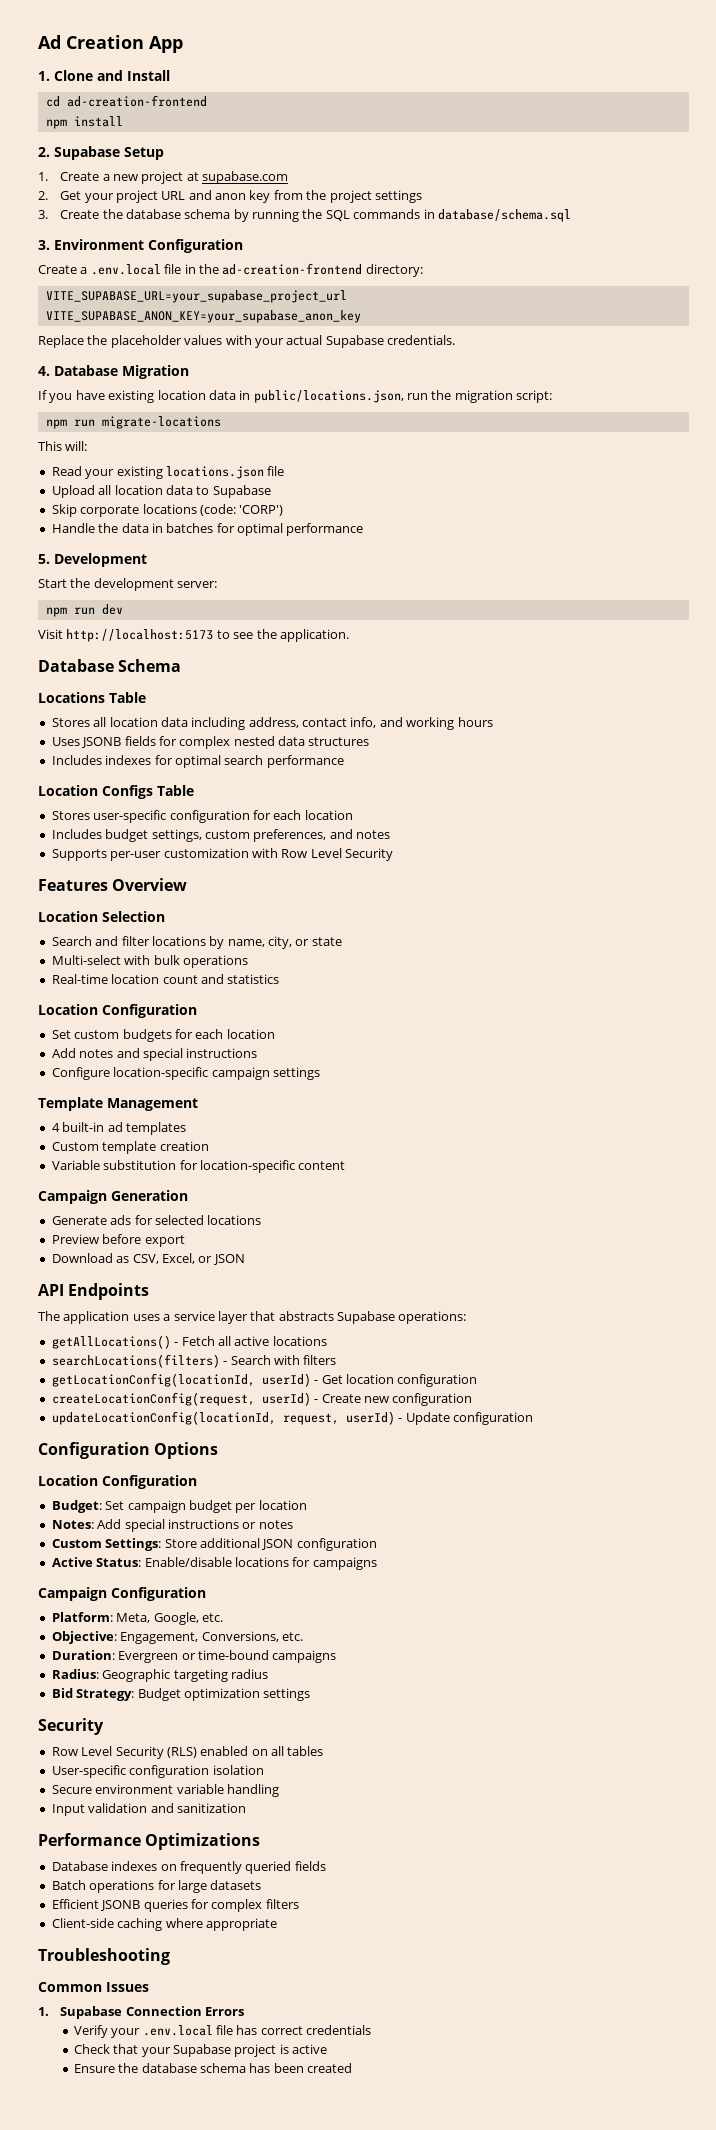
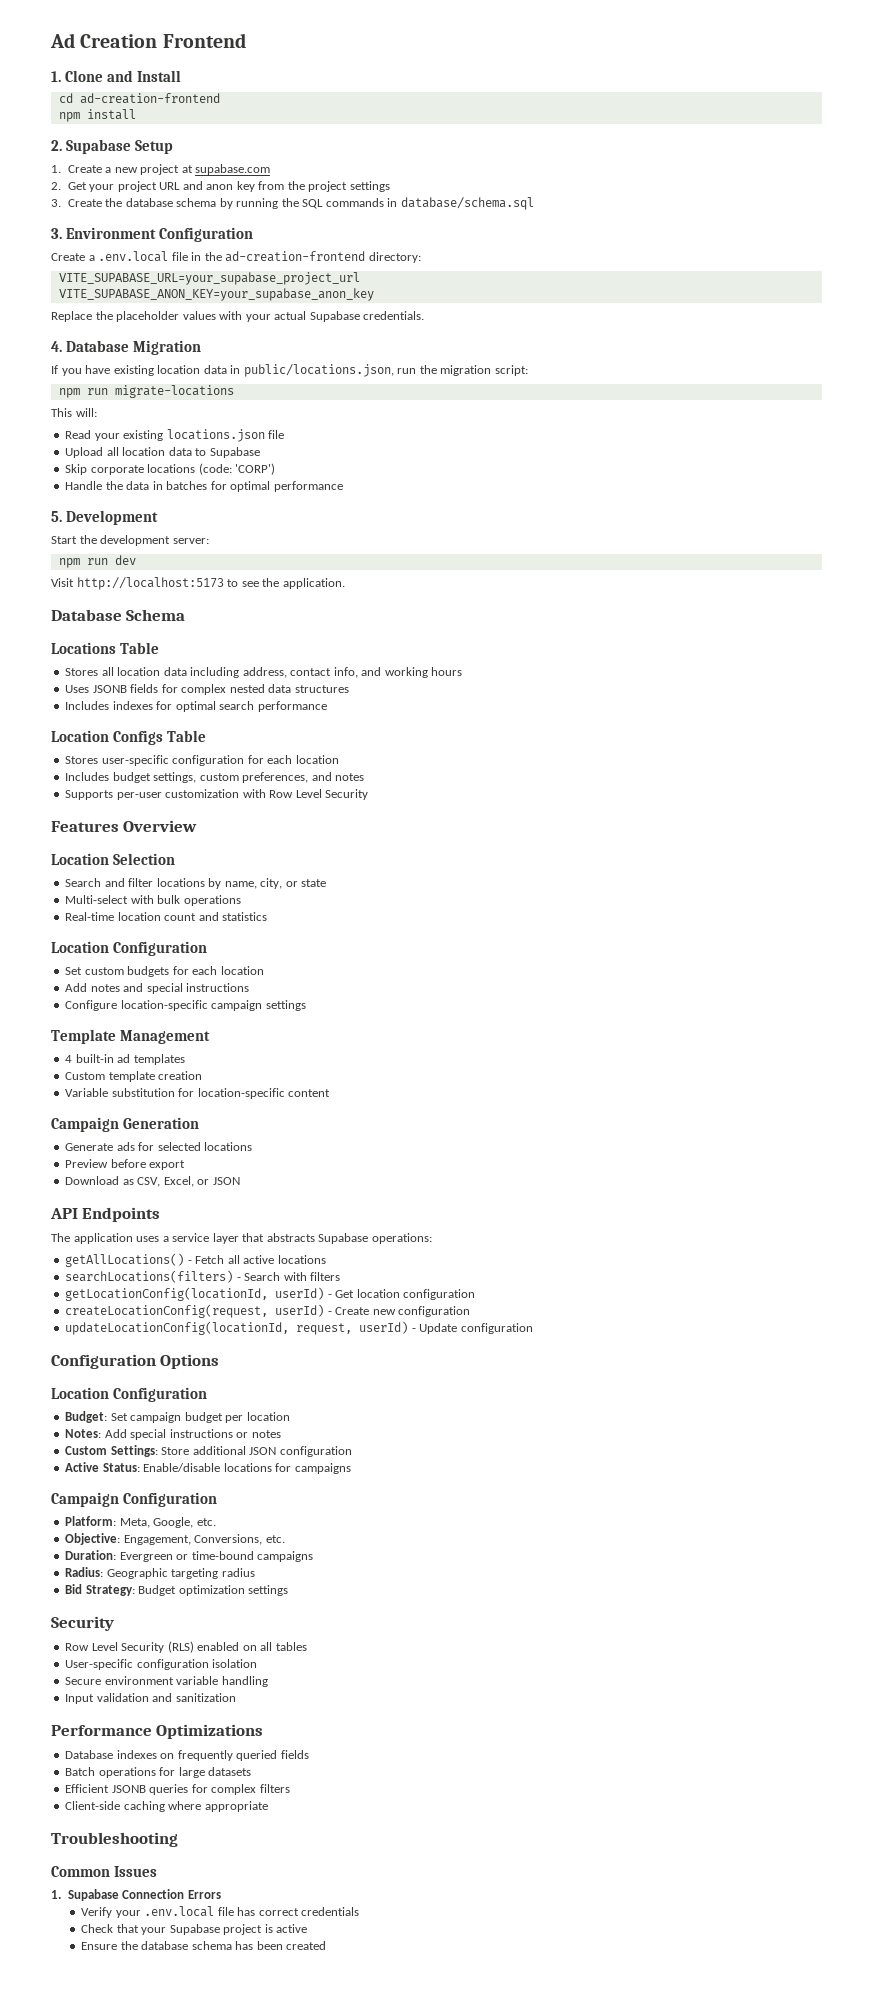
[149,36,183,53] App -> [162,33,246,48] Frontend

